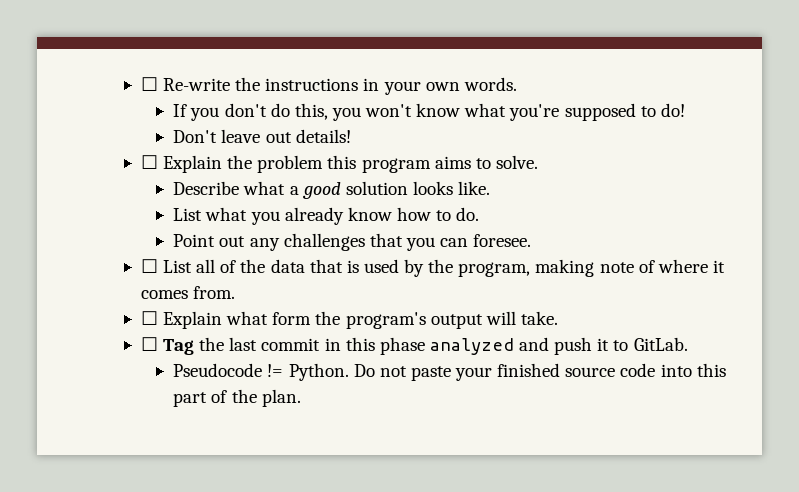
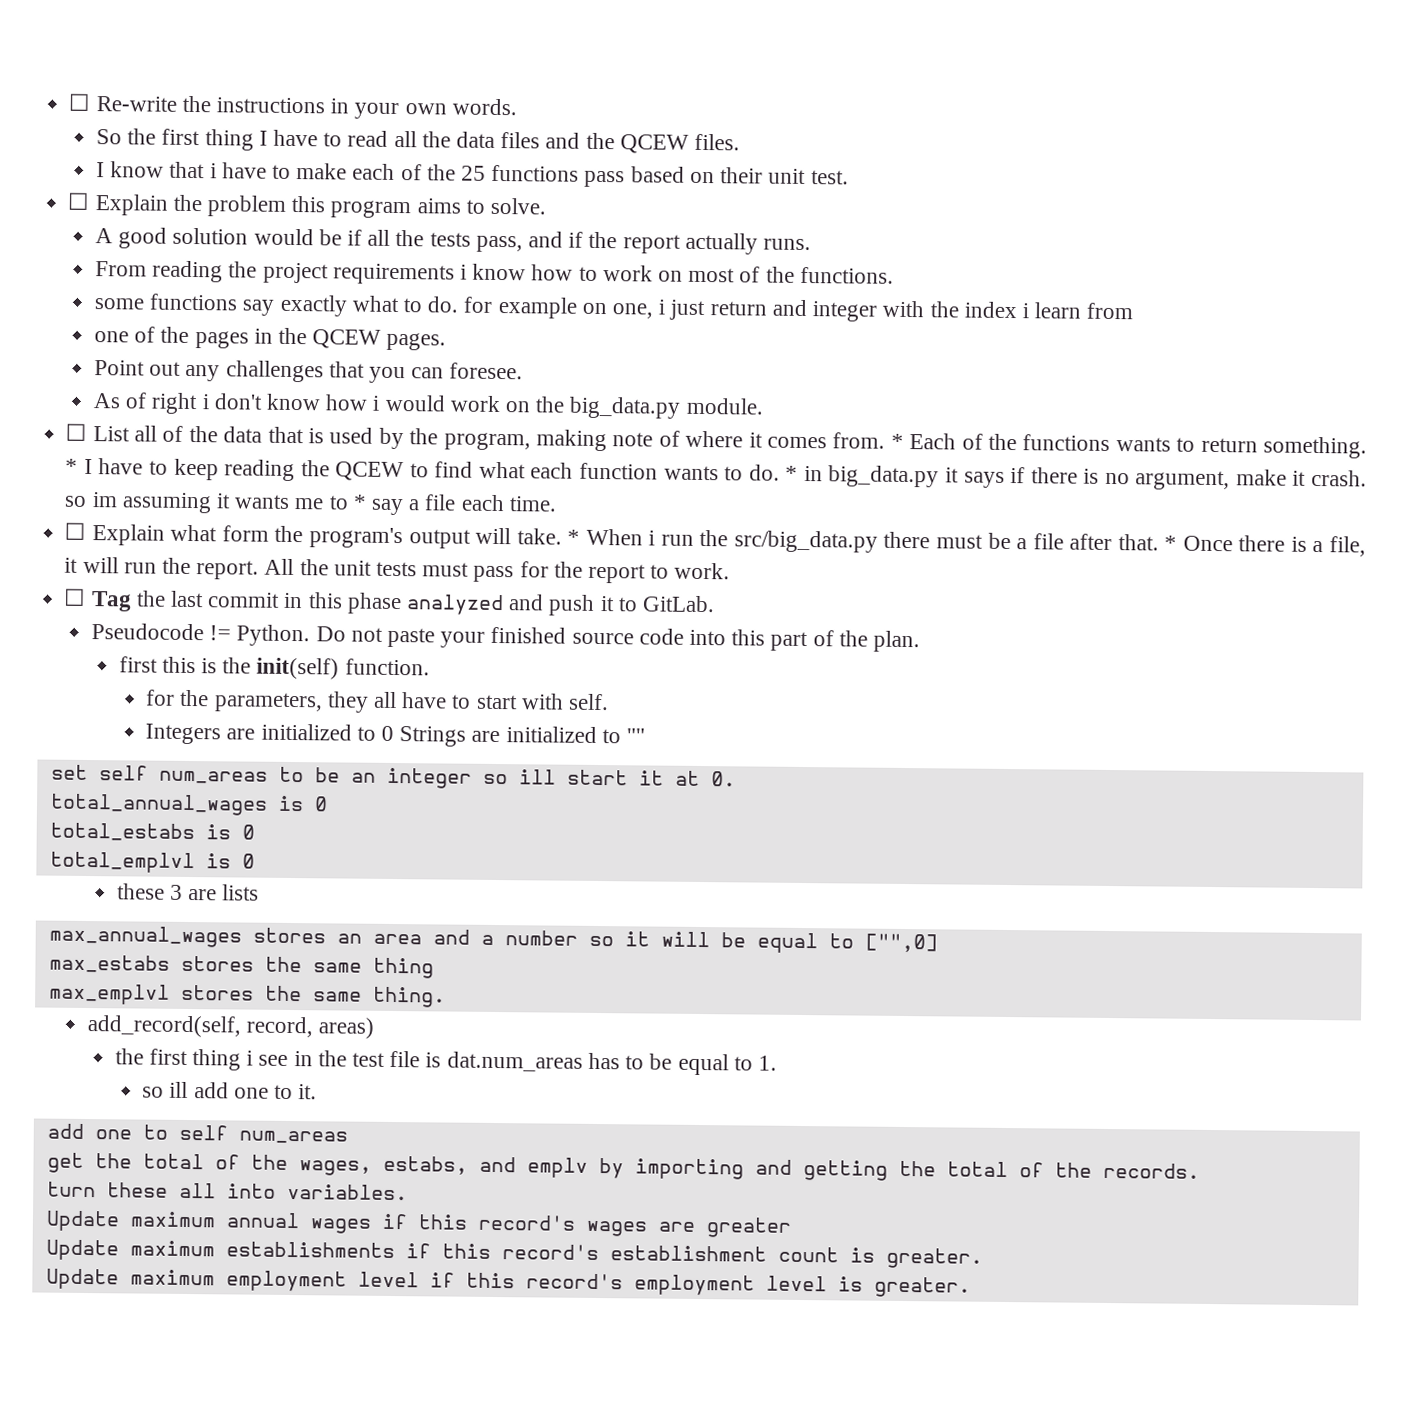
[173,103,685,121] [173,129,351,143] If you don't do this, you won't know what you're supposed to do! // Don't leave out details! -> [95,128,741,154] [95,161,849,188] So the first thing I have to read all the data files and the QCEW files. // I know that i have to make each of the 25 functions pass based on their unit test.
[173,181,491,199] [173,207,480,225] Describe what a good solution looks like. // List what you already know how to do. -> [94,227,812,255] [94,260,894,285] [93,293,1134,322] [93,326,447,351] A good solution would be if all the tests pass, and if the report actually runs. // From reading the project requirements i know how to work on most of the functions. // some functions say exactly what to do. for example on one, i just return and integer with the index i learn from // one of the pages in the QCEW pages.
(532, 240) none -> [92,392,764,419] // As of right i don't know how i would work on the big_data.py module.
(236, 292) none -> [890,433,1367,459] [65,458,1368,491] [64,492,557,516] * Each of the functions wants to return something. * I have to keep reading the QCEW to find what each function wants to do. * in big_data.py it says if there is no argument, make it crash. so im assuming it wants me to * say a file each time.
(558, 318) none -> [567,528,1367,557] [64,556,731,584] * When i run the src/big_data.py there must be a file after that. * Once there is a file, it will run the report. All the unit tests must pass for the report to work.
(301, 398) none -> [118,656,430,680] [145,689,610,713] [145,723,646,747] [50,764,736,789] [49,793,328,816] [49,822,255,842] [49,851,255,874] [116,883,260,901] [48,925,938,954] [48,954,434,979] [48,983,446,1008] [86,1015,375,1039] [114,1048,777,1076] [142,1081,318,1100] [46,1123,348,1144] [46,1152,1200,1181] [46,1181,408,1201] [45,1210,792,1238] [45,1239,983,1269] [45,1268,971,1298] // first this is the init(self) function. // for the parameters, they all have to start with self. // Integers are initialized to 0 Strings are initialized to "" // set self num_areas to be an integer so ill start it at 0. // total_annual_wages is 0 // total_estabs is 0 // total_emplvl is 0 // these 3 are lists // max_annual_wages stores an area and a number so it will be equal to ["",0] // max_estabs stores the same thing // max_emplvl stores the same thing. // add_record(self, record, areas) // the first thing i see in the test file is dat.num_areas has to be equal to 1. // so ill add one to it. // add one to self num_areas // get the total of the wages, estabs, and emplv by importing and getting the total of the records. // turn these all into variables. // Update maximum annual wages if this record's wages are greater // Update maximum establishments if this record's establishment count is greater. // Update maximum employment level if this record's employment level is greater.

